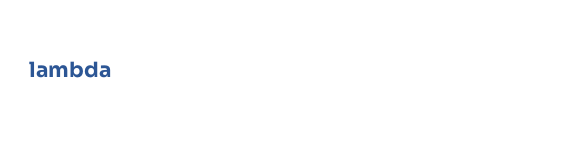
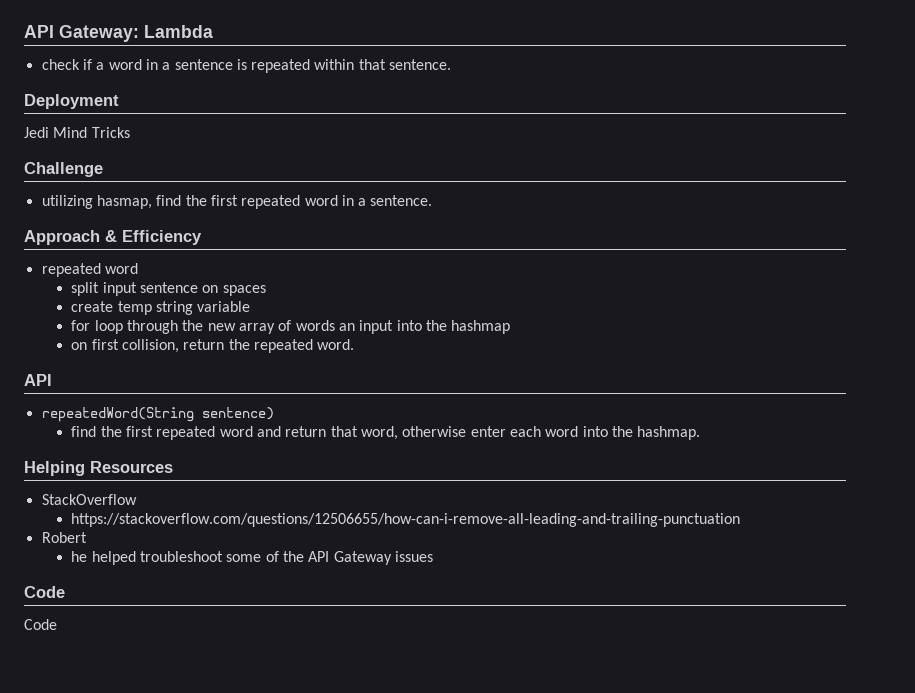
[29,61,111,78] lambda -> [24,25,213,42] [41,59,452,73] [24,94,119,109] [24,127,130,138] [24,162,103,177] [41,195,433,209] [24,230,202,245] [41,263,138,277] [71,282,266,296] [71,301,251,315] [71,320,511,334] [71,339,355,353] [24,374,52,386] [41,407,274,422] [71,426,701,440] [24,461,173,476] [41,494,137,505] [71,513,741,527] [41,532,87,543] [71,551,433,565] [24,586,65,598] [24,619,57,630] API Gateway: Lambda // check if a word in a sentence is repeated within that sentence. // Deployment // Jedi Mind Tricks // Challenge // utilizing hasmap, find the first repeated word in a sentence. // Approach & Efficiency // repeated word // split input sentence on spaces // create temp string variable // for loop through the new array of words an input into the hashmap // on first collision, return the repeated word. // API // repeatedWord(String sentence) // find the first repeated word and return that word, otherwise enter each word into the hashmap. // Helping Resources // StackOverflow // https://stackoverflow.com/questions/12506655/how-can-i-remove-all-leading-and-trailing-punctuation // Robert // he helped troubleshoot some of the API Gateway issues // Code // Code

